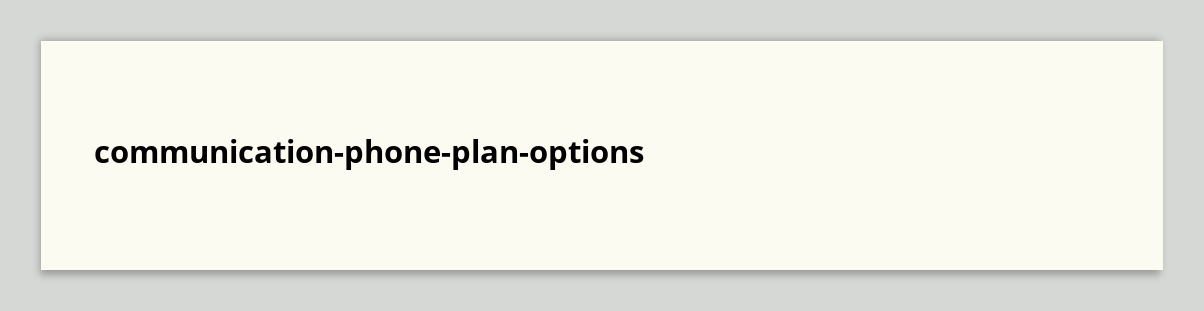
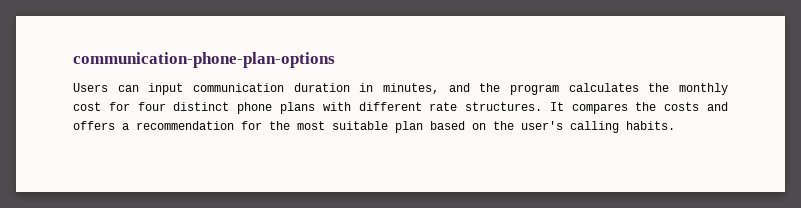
(644, 154) none -> [73,83,728,95] [73,102,729,114] [73,121,675,133] // Users can input communication duration in minutes, and the program calculates the monthly cost for four distinct phone plans with different rate structures. It compares the costs and offers a recommendation for the most suitable plan based on the user's calling habits.

